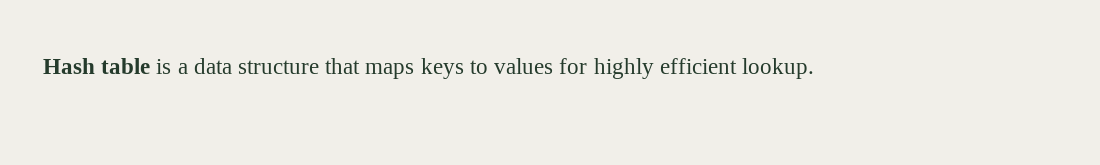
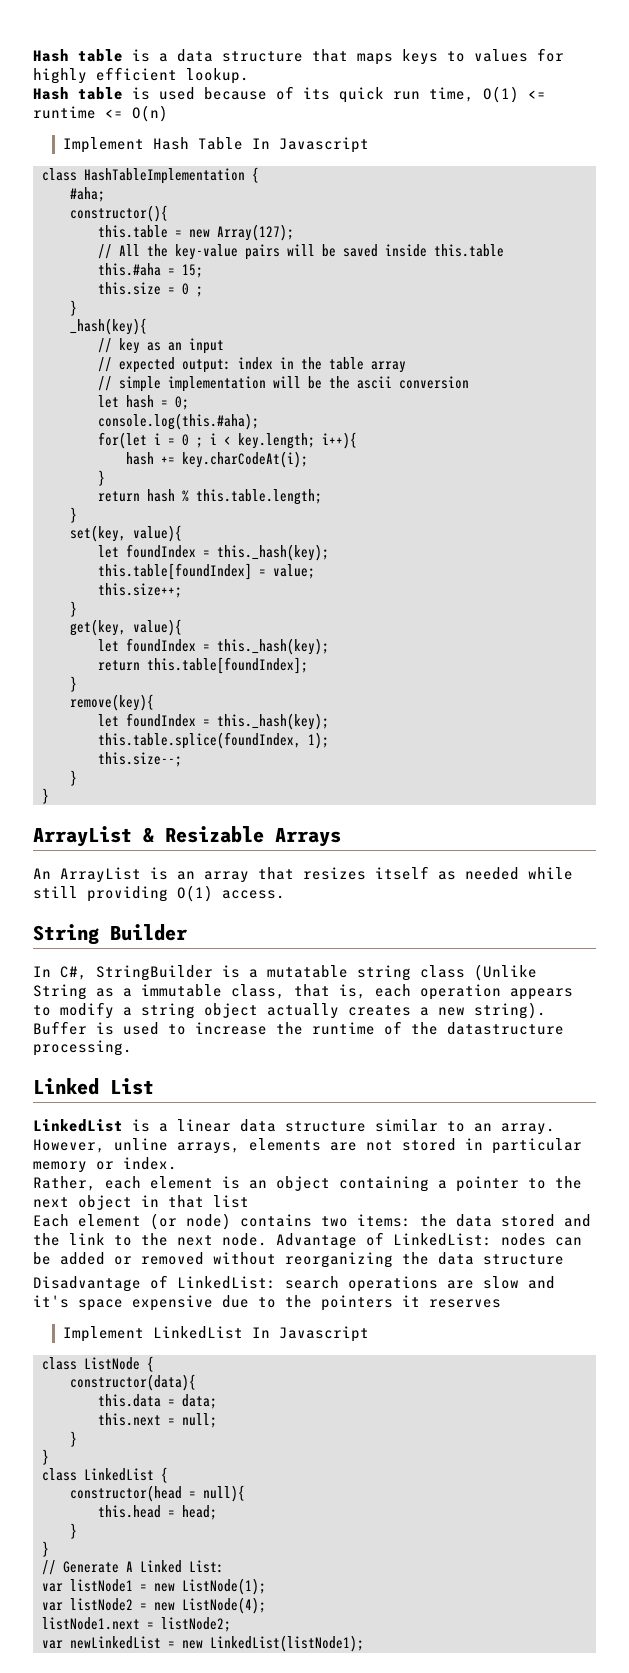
(814, 68) none -> [33,86,546,103] [33,105,168,122] [62,137,369,153] [42,167,259,184] [70,187,105,202] [70,205,168,222] [98,224,294,241] [98,244,504,260] [98,263,203,278] [98,282,203,297] [70,300,77,316] [70,318,147,335] [98,338,224,354] [98,357,406,373] [98,376,469,392] [98,395,189,410] [98,413,259,430] [98,432,357,449] [126,451,308,468] [98,470,105,486] [98,489,322,505] [70,507,77,523] [70,525,182,542] [98,544,329,561] [98,563,315,580] [98,583,182,598] [70,601,77,617] [70,619,182,636] [98,638,329,655] [98,657,308,674] [70,676,77,692] [70,694,154,711] [98,713,329,730] [98,732,329,749] [98,752,182,767] [70,770,77,786] [42,788,49,804] [33,826,341,847] [33,866,573,883] [33,885,285,902] [33,924,188,945] [33,964,537,981] [33,984,573,1000] [33,1002,546,1019] [33,1021,564,1035] [33,1040,132,1056] [33,1078,154,1095] [33,1119,555,1135] [33,1138,582,1154] [33,1157,177,1173] [33,1176,582,1192] [33,1195,249,1210] [33,1213,591,1230] [33,1232,582,1249] [33,1252,564,1268] [33,1275,555,1292] [33,1295,501,1311] [62,1326,369,1342] [42,1356,154,1372] [70,1374,196,1391] [98,1394,217,1409] [98,1413,217,1428] [70,1431,77,1447] [42,1449,49,1465] [42,1467,168,1483] [70,1485,245,1502] [98,1505,217,1520] [70,1523,77,1539] [42,1541,49,1557] [42,1560,224,1575] [42,1578,266,1595] [42,1597,266,1614] [42,1617,231,1632] [42,1635,364,1652] // Hash table is used because of its quick run time, O(1) <= runtime <= O(n) // Implement Hash Table In Javascript // class HashTableImplementation { // #aha; // constructor(){ // this.table = new Array(127); // // All the key-value pairs will be saved inside this.table // this.#aha = 15; // this.size = 0 ; // } // _hash(key){ // // key as an input // // expected output: index in the table array // // simple implementation will be the ascii conversion // let hash = 0; // console.log(this.#aha); // for(let i = 0 ; i < key.length; i++){ // hash += key.charCodeAt(i); // } // return hash % this.table.length; // } // set(key, value){ // let foundIndex = this._hash(key); // this.table[foundIndex] = value; // this.size++; // } // get(key, value){ // let foundIndex = this._hash(key); // return this.table[foundIndex]; // } // remove(key){ // let foundIndex = this._hash(key); // this.table.splice(foundIndex, 1); // this.size--; // } // } // ArrayList & Resizable Arrays // An ArrayList is an array that resizes itself as needed while still providing O(1) access. // String Builder // In C#, StringBuilder is a mutatable string class (Unlike String as a immutable class, that is, each operation appears to modify a string object actually creates a new string). Buffer is used to increase the runtime of the datastructure processing. // Linked List // LinkedList is a linear data structure similar to an array. However, unline arrays, elements are not stored in particular memory or index. // Rather, each element is an object containing a pointer to the next object in that list // Each element (or node) contains two items: the data stored and the link to the next node. Advantage of LinkedList: nodes can be added or removed without reorganizing the data structure // Disadvantage of LinkedList: search operations are slow and it's space expensive due to the pointers it reserves // Implement LinkedList In Javascript // class ListNode { // constructor(data){ // this.data = data; // this.next = null; // } // } // class LinkedList { // constructor(head = null){ // this.head = head; // } // } // // Generate A Linked List: // var listNode1 = new ListNode(1); // var listNode2 = new ListNode(4); // listNode1.next = listNode2; // var newLinkedList = new LinkedList(listNode1);

